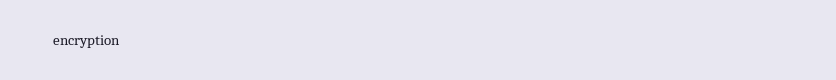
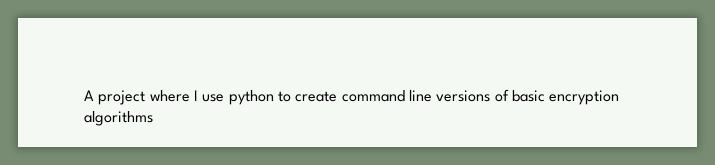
[53,35,120,48] encryption -> [84,89,620,105] [84,111,153,126] A project where I use python to create command line versions of basic encryption algorithms

